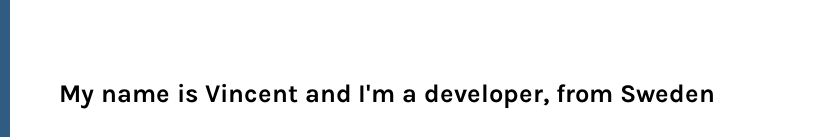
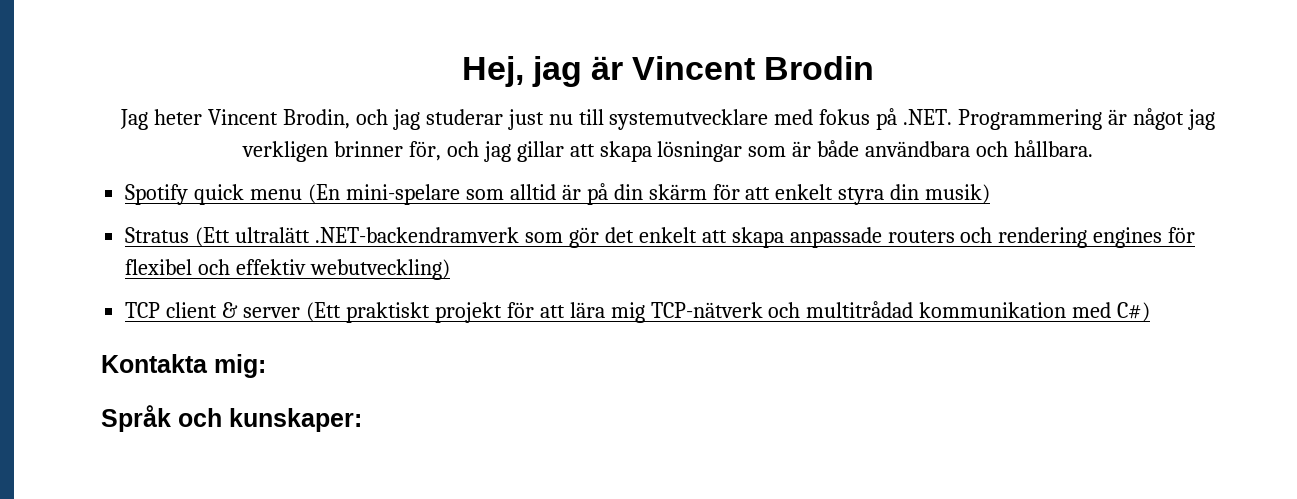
[59,83,715,109] My name is Vincent and I'm a developer, from Sweden -> [461,56,875,87] [120,108,1215,130] [241,140,1094,162] [125,183,991,205] [125,227,1196,248] [125,259,451,280] [125,301,1151,323] [101,354,266,378] [101,405,362,432] Hej, jag är Vincent Brodin // Jag heter Vincent Brodin, och jag studerar just nu till systemutvecklare med fokus på .NET. Programmering är något jag verkligen brinner för, och jag gillar att skapa lösningar som är både användbara och hållbara. // Spotify quick menu (En mini-spelare som alltid är på din skärm för att enkelt styra din musik) // Stratus (Ett ultralätt .NET-backendramverk som gör det enkelt att skapa anpassade routers och rendering engines för flexibel och effektiv webutveckling) // TCP client & server (Ett praktiskt projekt för att lära mig TCP-nätverk och multitrådad kommunikation med C#) // Kontakta mig: // Språk och kunskaper:

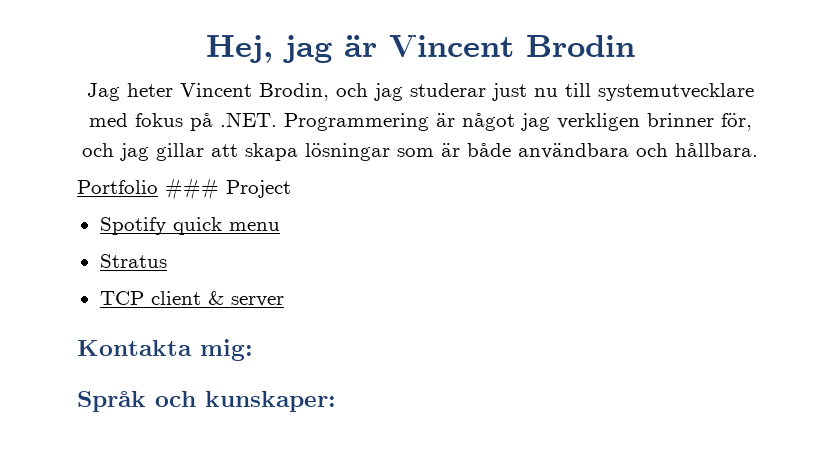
(1094, 148) none -> [77,177,291,200] // Portfolio ### Project
[308,183,991,205] [125,227,1196,248] [125,259,451,280] [125,301,1151,323] (En mini-spelare som alltid är på din skärm för att enkelt styra din musik) // Stratus (Ett ultralätt .NET-backendramverk som gör det enkelt att skapa anpassade routers och rendering engines för flexibel och effektiv webutveckling) // TCP client & server (Ett praktiskt projekt för att lära mig TCP-nätverk och multitrådad kommunikation med C#) -> [99,254,167,268] [99,291,284,307] // Stratus // TCP client & server

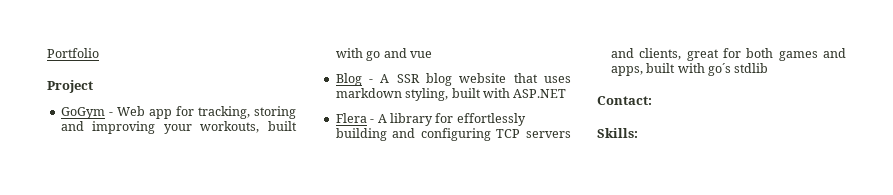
[205,35,635,63] [86,83,754,101] [88,112,752,131] [82,143,758,161] [77,177,291,200] [99,217,280,235] [99,254,167,268] [99,291,284,307] [77,339,253,361] [77,391,336,412] Hej, jag är Vincent Brodin // Jag heter Vincent Brodin, och jag studerar just nu till systemutvecklare med fokus på .NET. Programmering är något jag verkligen brinner för, och jag gillar att skapa lösningar som är både användbara och hållbara. // Portfolio ### Project // Spotify quick menu // Stratus // TCP client & server // Kontakta mig: // Språk och kunskaper: -> [47,48,99,58] [47,80,93,93] [60,106,296,119] [60,121,297,134] [335,48,432,61] [335,73,571,86] [335,88,567,101] [335,113,526,126] [335,128,571,141] [610,48,846,61] [610,63,769,76] [597,96,652,105] [597,128,638,138] Portfolio // Project // GoGym - Web app for tracking, storing and improving your workouts, built with go and vue // Blog - A SSR blog website that uses markdown styling, built with ASP.NET // Flera - A library for effortlessly building and configuring TCP servers and clients, great for both games and apps, built with go´s stdlib // Contact: // Skills:

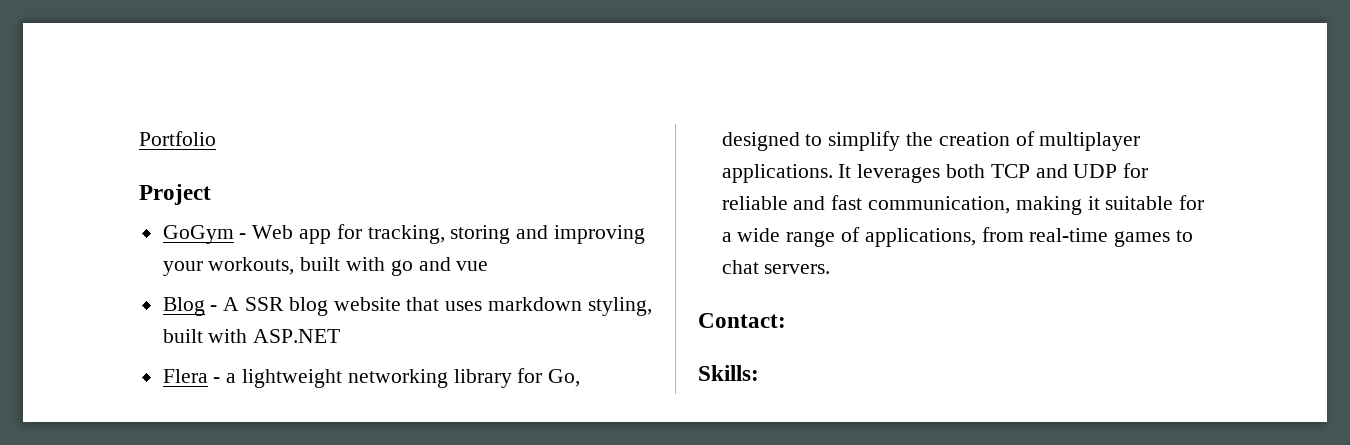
[377,113,526,126] [335,128,571,141] [610,48,846,61] [610,63,769,76] A library for effortlessly building and configuring TCP servers and clients, great for both games and apps, built with go´s stdlib -> [226,368,581,388] [721,131,1141,151] [721,163,1149,183] [721,195,1205,215] [721,227,1194,247] [721,260,831,274] a lightweight networking library for Go, designed to simplify the creation of multiplayer applications. It leverages both TCP and UDP for reliable and fast communication, making it suitable for a wide range of applications, from real-time games to chat servers.

